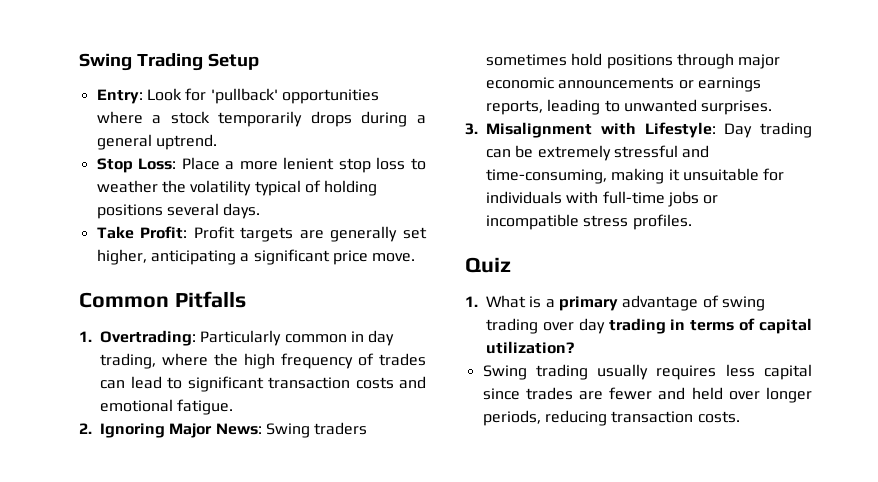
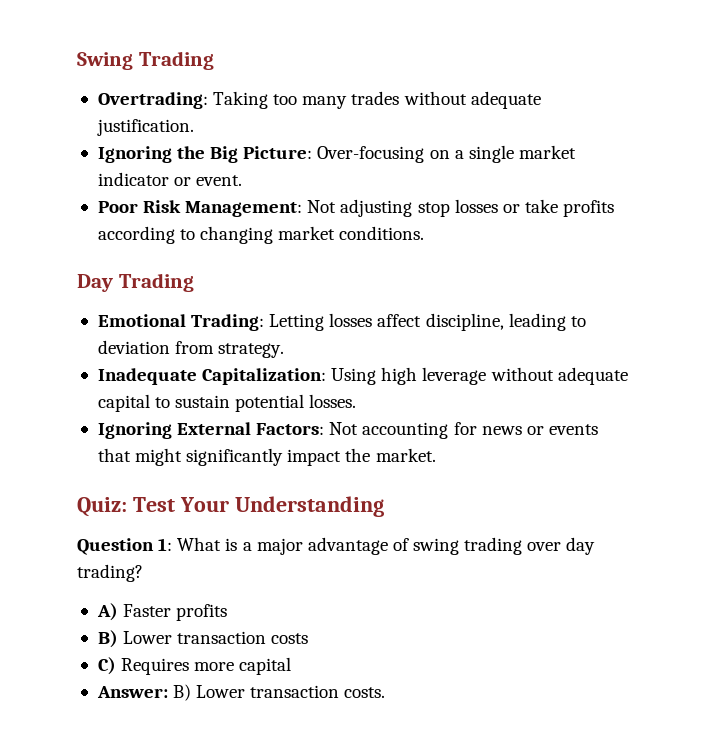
[207,53,259,70] [96,88,379,104] [96,111,426,127] [96,134,217,150] [96,157,427,173] [96,180,378,196] [96,203,261,219] [96,226,427,242] [96,249,416,265] [79,291,246,308] [79,330,395,346] [100,353,426,369] [100,376,426,392] [100,399,234,415] [79,422,368,438] [486,53,781,69] [486,77,761,92] [486,99,773,115] [465,122,812,138] [486,145,710,161] [486,168,785,184] [486,191,719,207] [486,214,692,230] [465,257,511,273] [465,296,478,307] Setup // Entry: Look for 'pullback' opportunities where a stock temporarily drops during a general uptrend. // Stop Loss: Place a more lenient stop loss to weather the volatility typical of holding positions several days. // Take Profit: Profit targets are generally set higher, anticipating a significant price move. // Common Pitfalls // 1. Overtrading: Particularly common in day trading, where the high frequency of trades can lead to significant transaction costs and emotional fatigue. // 2. Ignoring Major News: Swing traders sometimes hold positions through major economic announcements or earnings reports, leading to unwanted surprises. // 3. Misalignment with Lifestyle: Day trading can be extremely stressful and time-consuming, making it unsuitable for individuals with full-time jobs or incompatible stress profiles. // Quiz // 1. -> [97,91,541,109] [96,119,194,136] [97,145,576,163] [97,172,243,186] [97,199,615,217] [97,226,425,244] [77,273,194,292] [97,313,586,331] [97,340,285,358] [97,367,628,385] [97,394,357,412] [97,422,598,439] [97,448,436,466] [77,496,384,517] [77,538,173,555] // Overtrading: Taking too many trades without adequate justification. // Ignoring the Big Picture: Over-focusing on a single market indicator or event. // Poor Risk Management: Not adjusting stop losses or take profits according to changing market conditions. // Day Trading // Emotional Trading: Letting losses affect discipline, leading to deviation from strategy. // Inadequate Capitalization: Using high leverage without adequate capital to sustain potential losses. // Ignoring External Factors: Not accounting for news or events that might significantly impact the market. // Quiz: Test Your Understanding // Question 1:
[558,296,618,311] primary -> [256,538,303,555] major
[608,318,812,334] [486,341,574,354] [482,364,812,380] [482,387,812,403] [482,410,607,426] trading in terms of capital utilization? // Swing trading usually requires less capital since trades are fewer and held over longer periods, reducing -> [77,564,143,582] [96,603,228,621] [97,630,309,648] [97,657,292,675] [96,684,246,701] trading? // A) Faster profits // B) Lower transaction costs // C) Requires more capital // Answer: B) Lower

